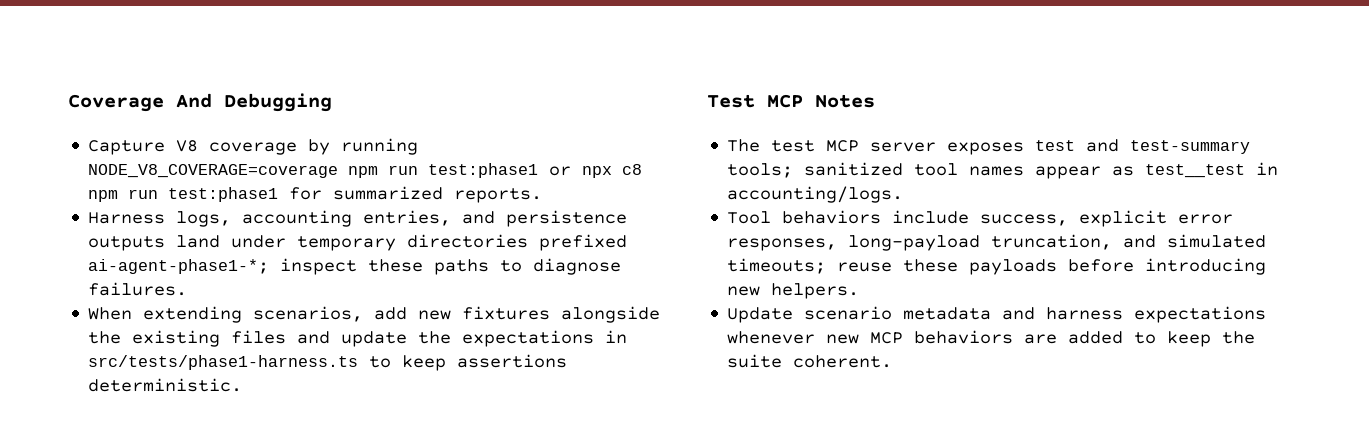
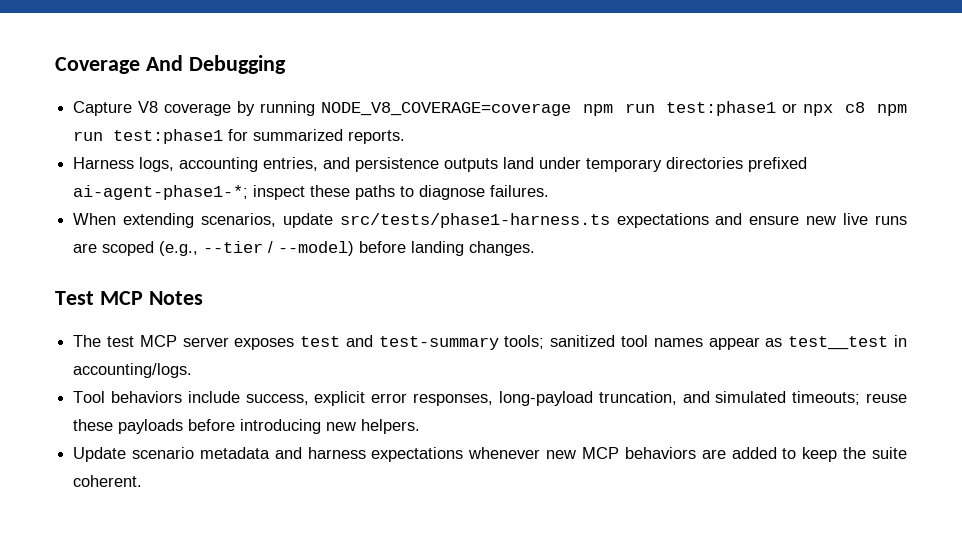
[374,306,661,323] [88,330,628,347] [88,354,568,371] [88,378,243,392] add new fixtures alongside the existing files and update the expectations in src/tests/phase1-harness.ts to keep assertions deterministic. -> [282,213,907,228] [73,241,536,256] update src/tests/phase1-harness.ts expectations and ensure new live runs are scoped (e.g., --tier / --model) before landing changes.

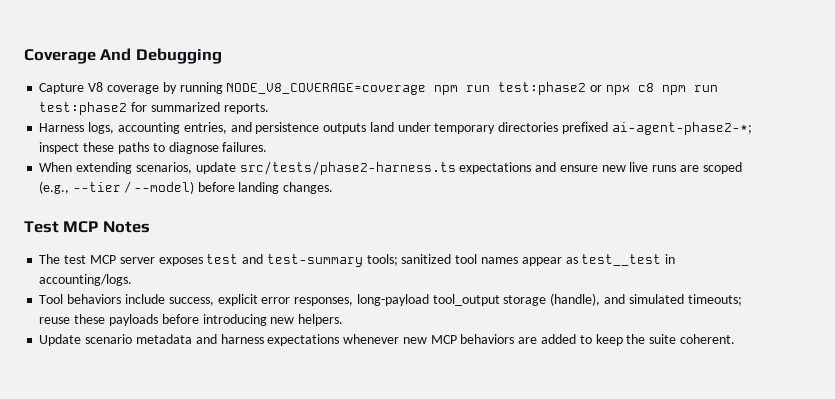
[666,101,777,116] test:phase1 -> [498,82,587,95] test:phase2
[113,129,224,144] test:phase1 -> [39,102,128,115] test:phase2
[73,185,249,200] ai-agent-phase1-*; -> [611,122,752,135] ai-agent-phase2-*;
[339,213,610,228] src/tests/phase1-harness.ts -> [239,161,456,175] src/tests/phase2-harness.ts
[598,391,677,405] truncation, -> [432,293,601,306] tool_output storage (handle),

